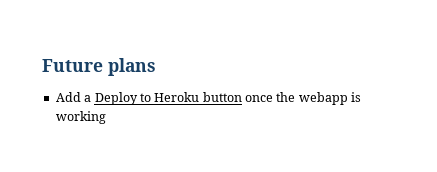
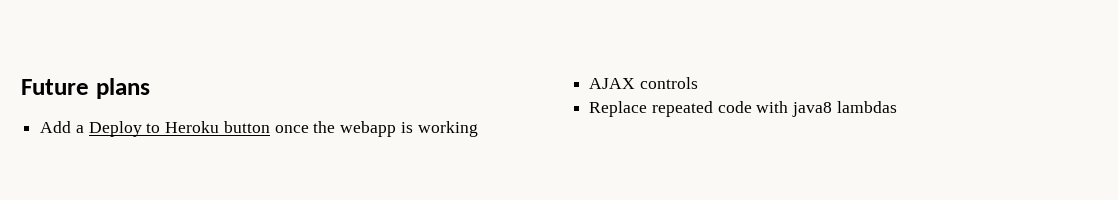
(106, 117) none -> [589,77,698,89] [589,101,897,117] // AJAX controls // Replace repeated code with java8 lambdas

